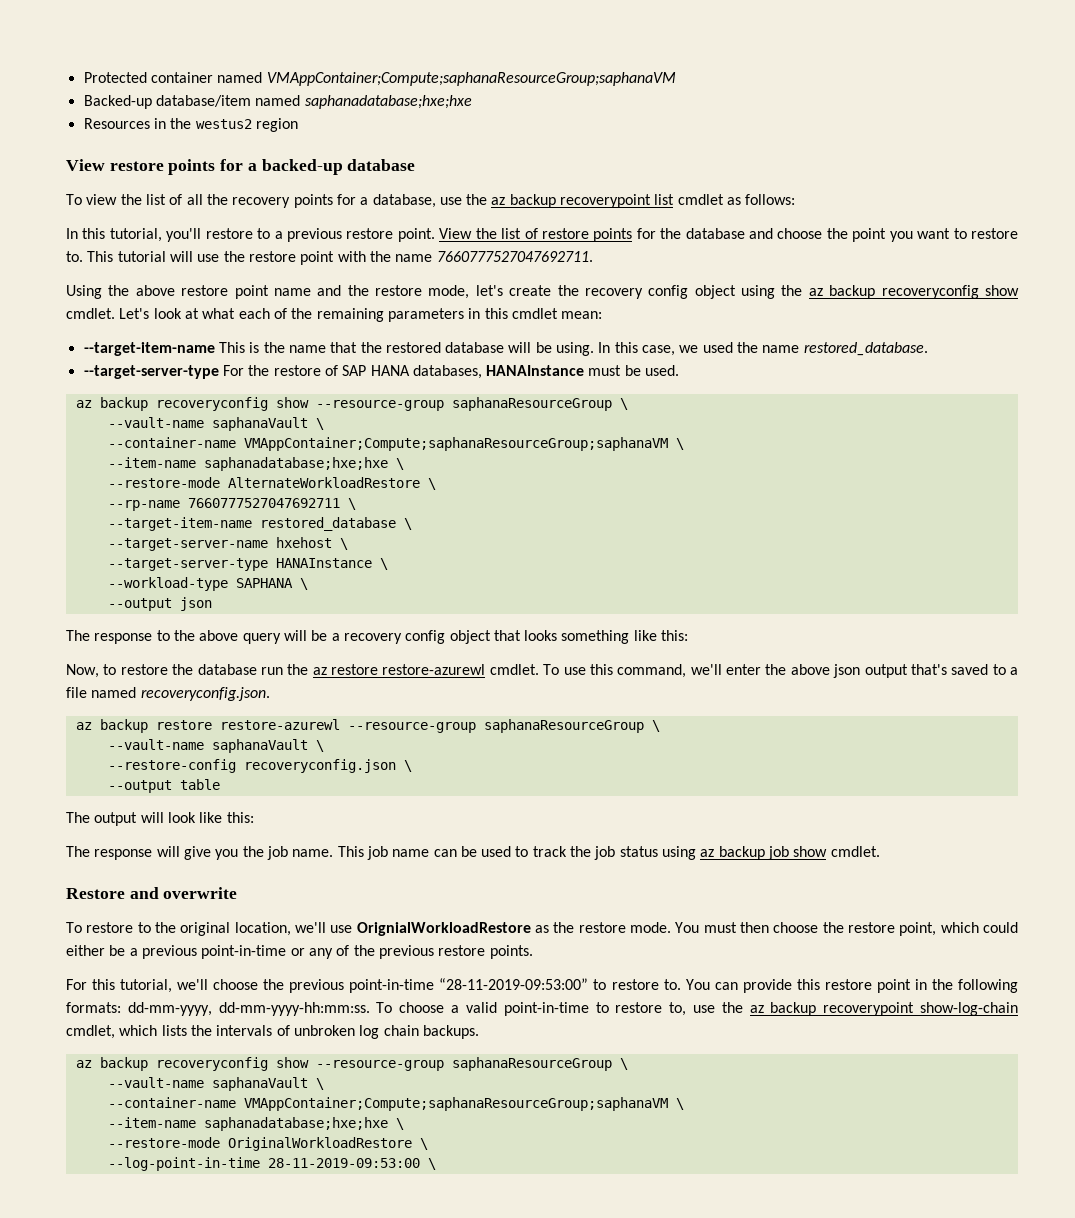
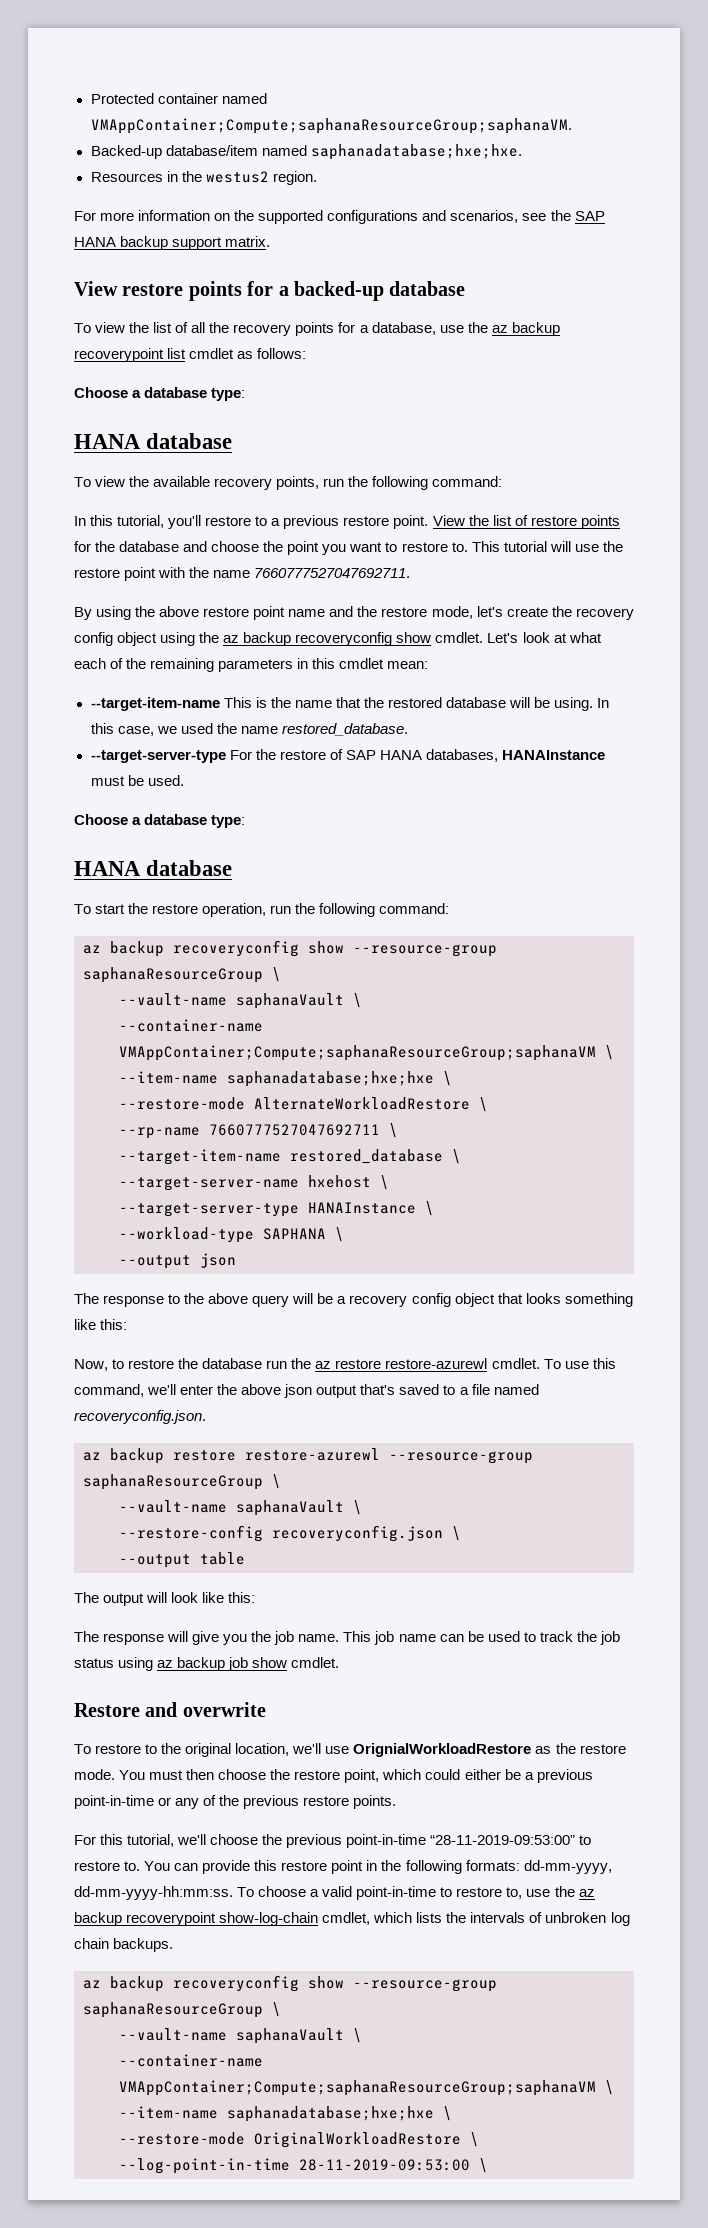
[266,72,676,86] VMAppContainer;Compute;saphanaResourceGroup;saphanaVM -> [90,118,572,134] VMAppContainer;Compute;saphanaResourceGroup;saphanaVM.
[304,95,472,109] saphanadatabase;hxe;hxe -> [310,144,522,160] saphanadatabase;hxe;hxe.
[255,118,298,132] region -> [272,171,317,185] [74,210,605,224] [74,236,271,250] region. // For more information on the supported configurations and scenarios, see the SAP HANA backup support matrix.
(796, 199) none -> [74,387,246,401] [74,433,233,449] [74,476,503,490] // Choose a database type: // HANA database // To view the available recovery points, run the following command:
[66,285,102,299] Using -> [74,606,132,620] By using
(680, 370) none -> [74,814,246,828] [74,860,233,876] [74,903,450,917] // Choose a database type: // HANA database // To start the restore operation, run the following command:

